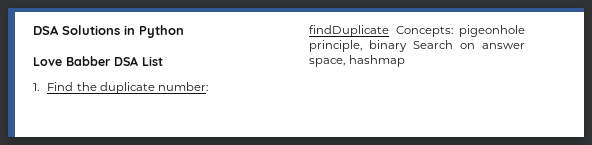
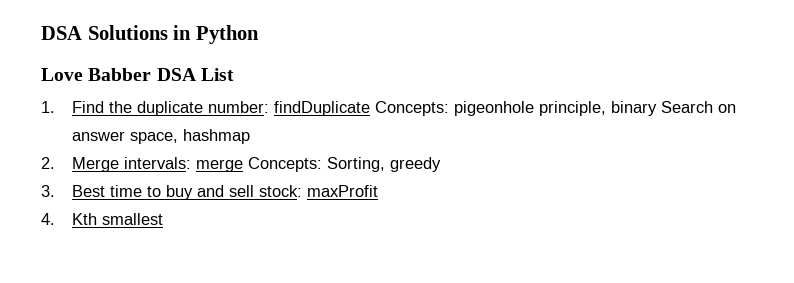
(405, 61) none -> [41,157,441,172] [41,185,378,200] [41,213,163,225] // 2. Merge intervals: merge Concepts: Sorting, greedy // 3. Best time to buy and sell stock: maxProfit // 4. Kth smallest

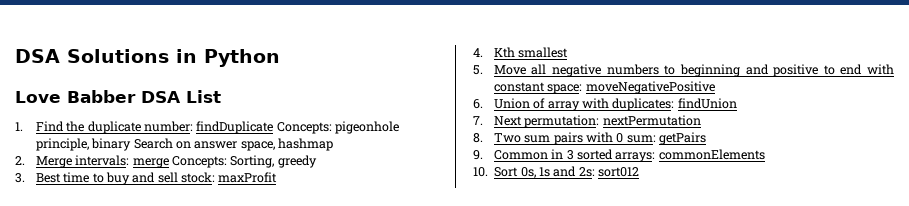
(163, 219) none -> [473,64,894,77] [493,81,715,94] [473,98,737,111] [473,115,701,128] [473,132,707,145] [473,149,765,162] [473,166,640,178] // 5. Move all negative numbers to beginning and positive to end with constant space: moveNegativePositive // 6. Union of array with duplicates: findUnion // 7. Next permutation: nextPermutation // 8. Two sum pairs with 0 sum: getPairs // 9. Common in 3 sorted arrays: commonElements // 10. Sort 0s, 1s and 2s: sort012

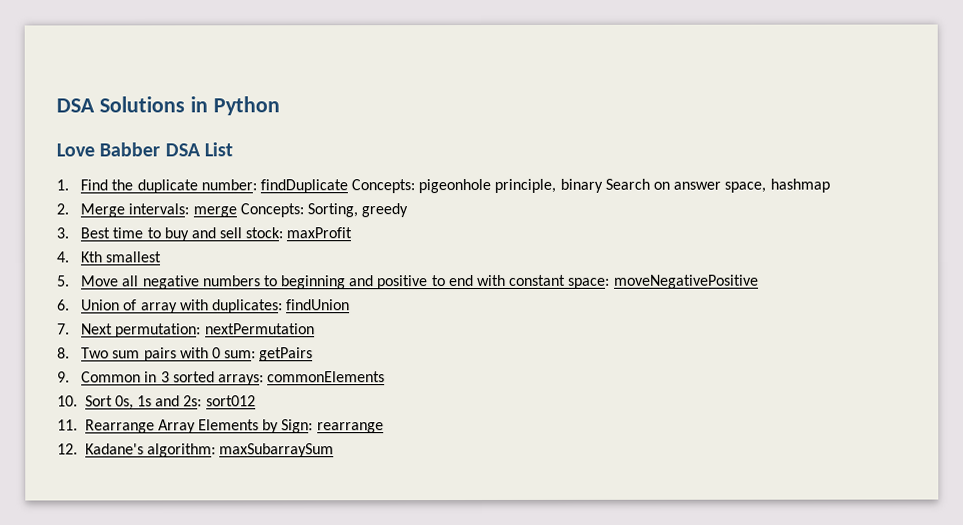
(640, 172) none -> [57,419,384,434] [57,443,335,458] // 11. Rearrange Array Elements by Sign: rearrange // 12. Kadane's algorithm: maxSubarraySum

